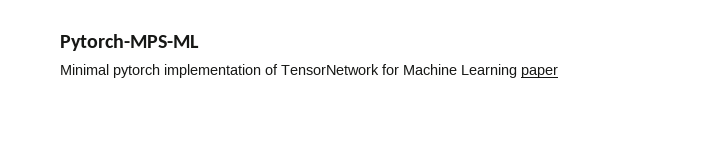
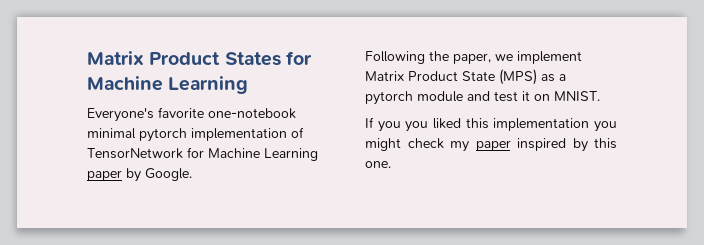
[60,34,199,51] [60,64,109,75] Pytorch-MPS-ML // Minimal -> [87,51,312,66] [87,76,249,94] [87,107,296,122] [87,128,136,139] Matrix Product States for Machine Learning // Everyone's favorite one-notebook minimal
(558, 72) none -> [126,168,192,182] [365,51,582,64] [365,69,566,85] [365,91,600,105] [365,117,617,132] [365,138,617,152] [365,161,391,168] by Google. // Following the paper, we implement Matrix Product State (MPS) as a pytorch module and test it on MNIST. // If you you liked this implementation you might check my paper inspired by this one.

